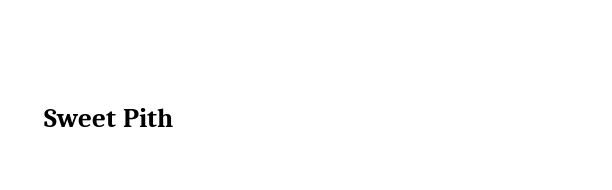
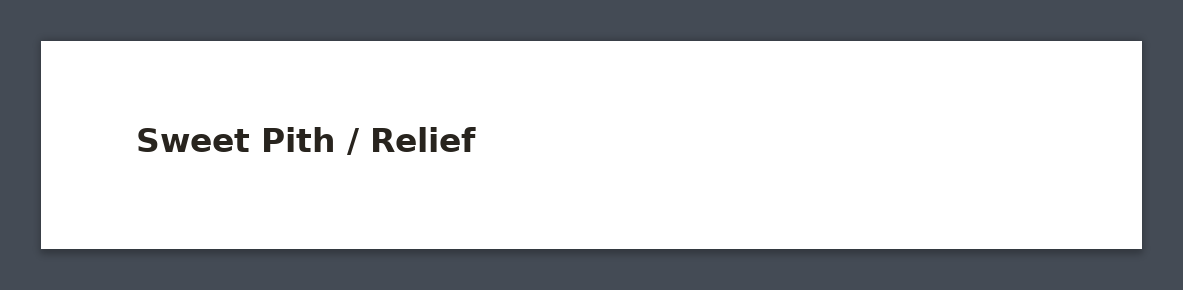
(174, 117) none -> [347,127,476,155] / Relief

